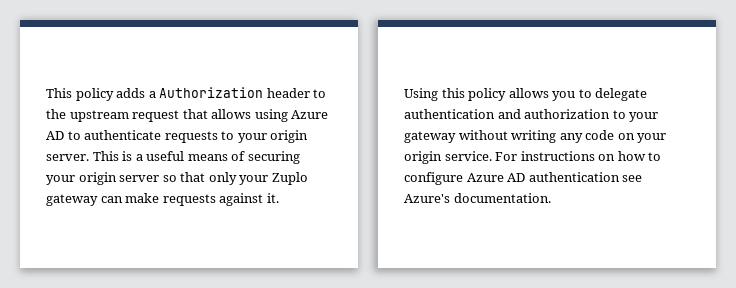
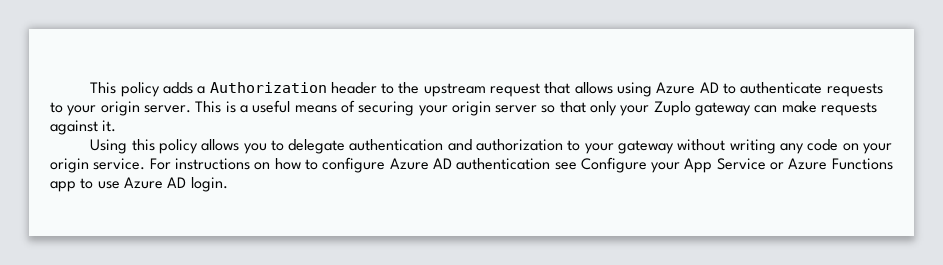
[404,193,551,203] Azure's documentation. -> [580,157,893,173] [50,177,228,192] Configure your App Service or Azure Functions app to use Azure AD login.

